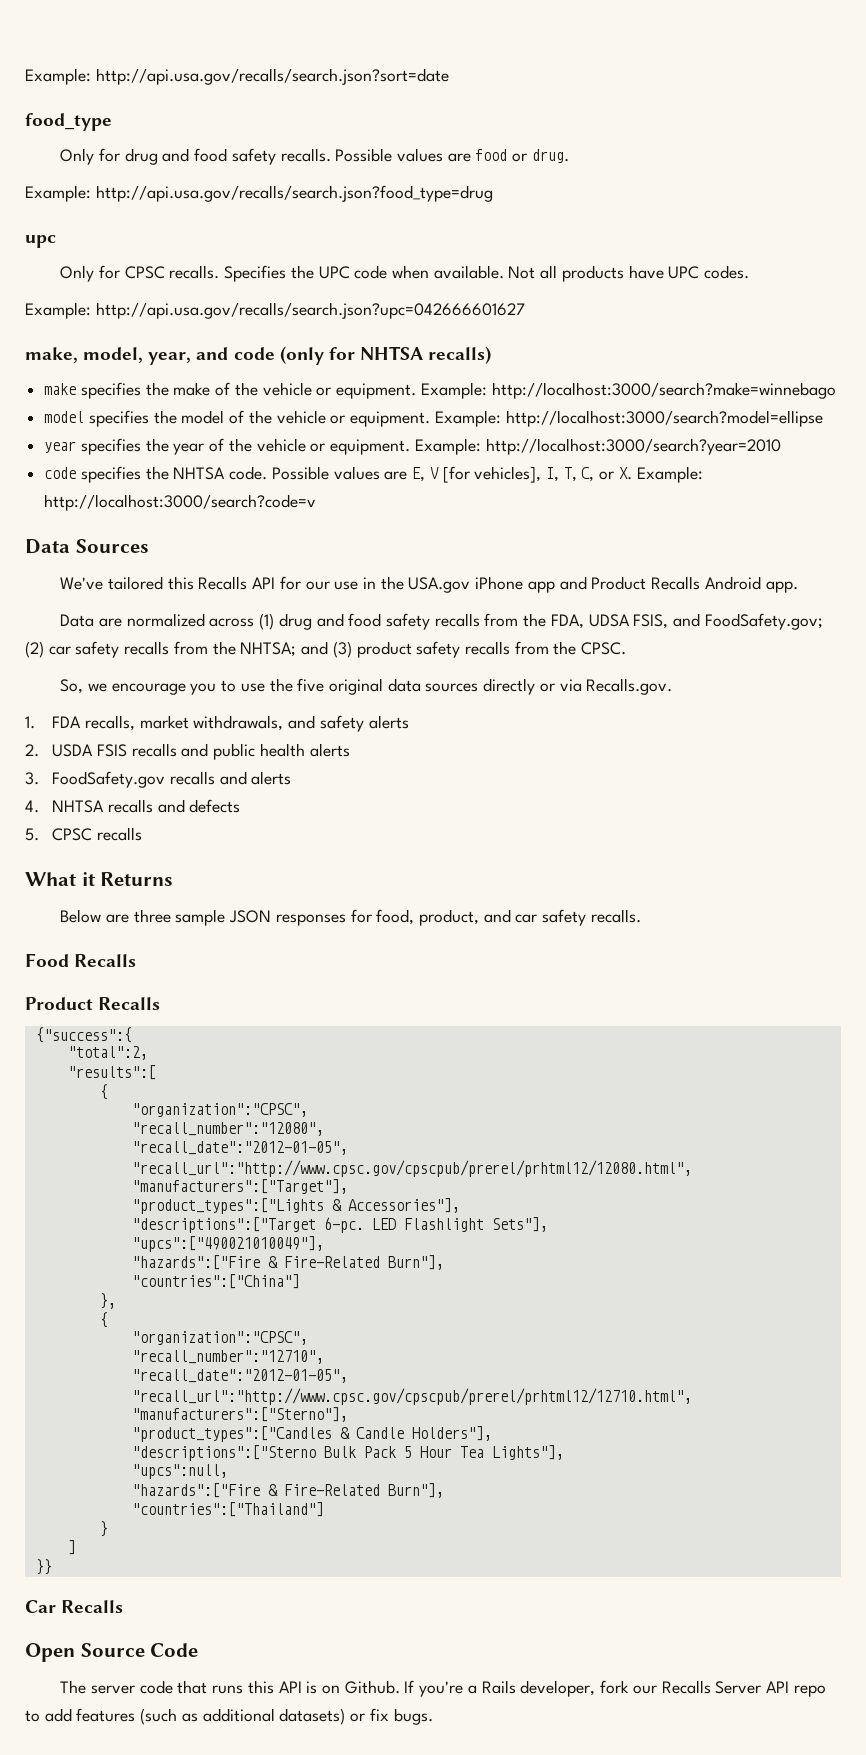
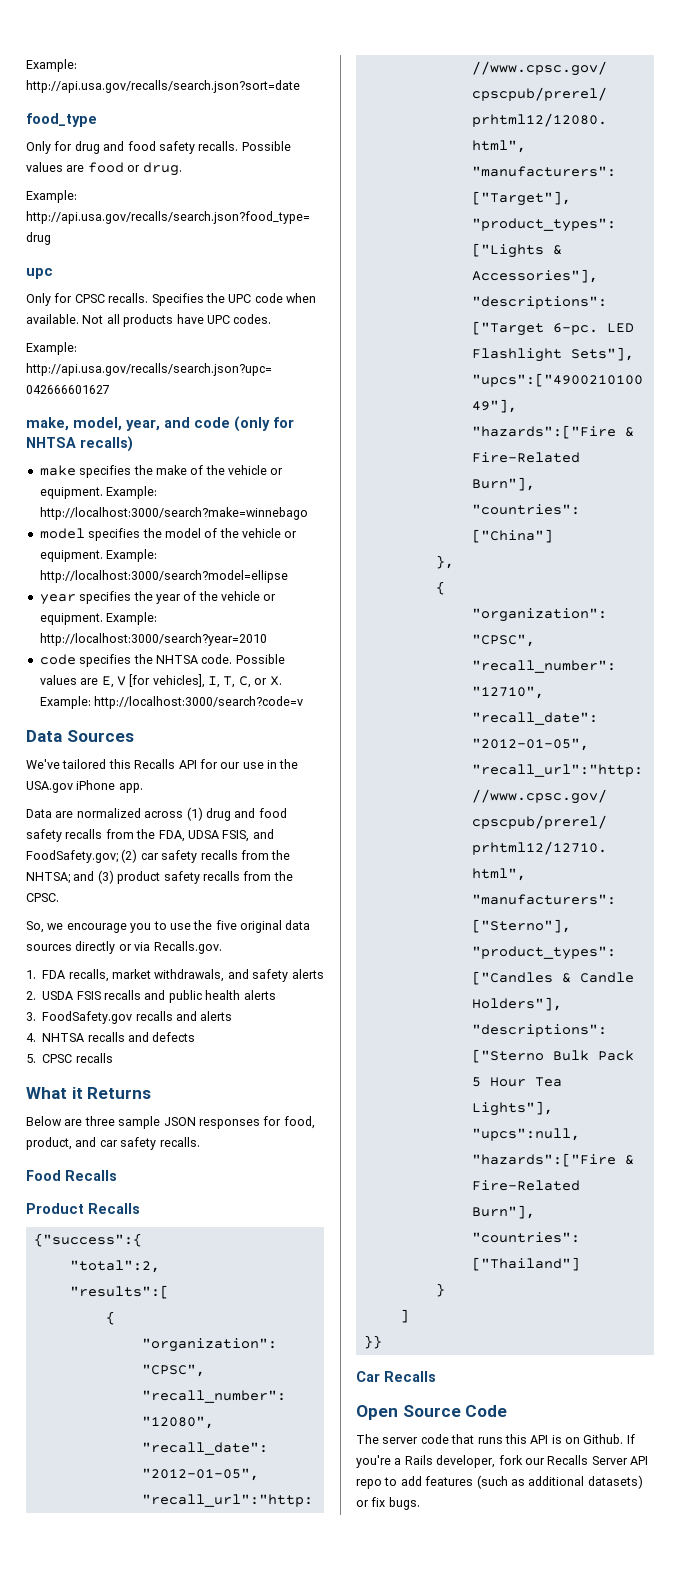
[527,576,761,593] app and Product Recalls Android -> (116, 785) none

